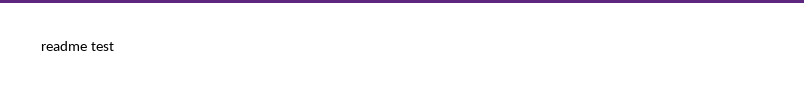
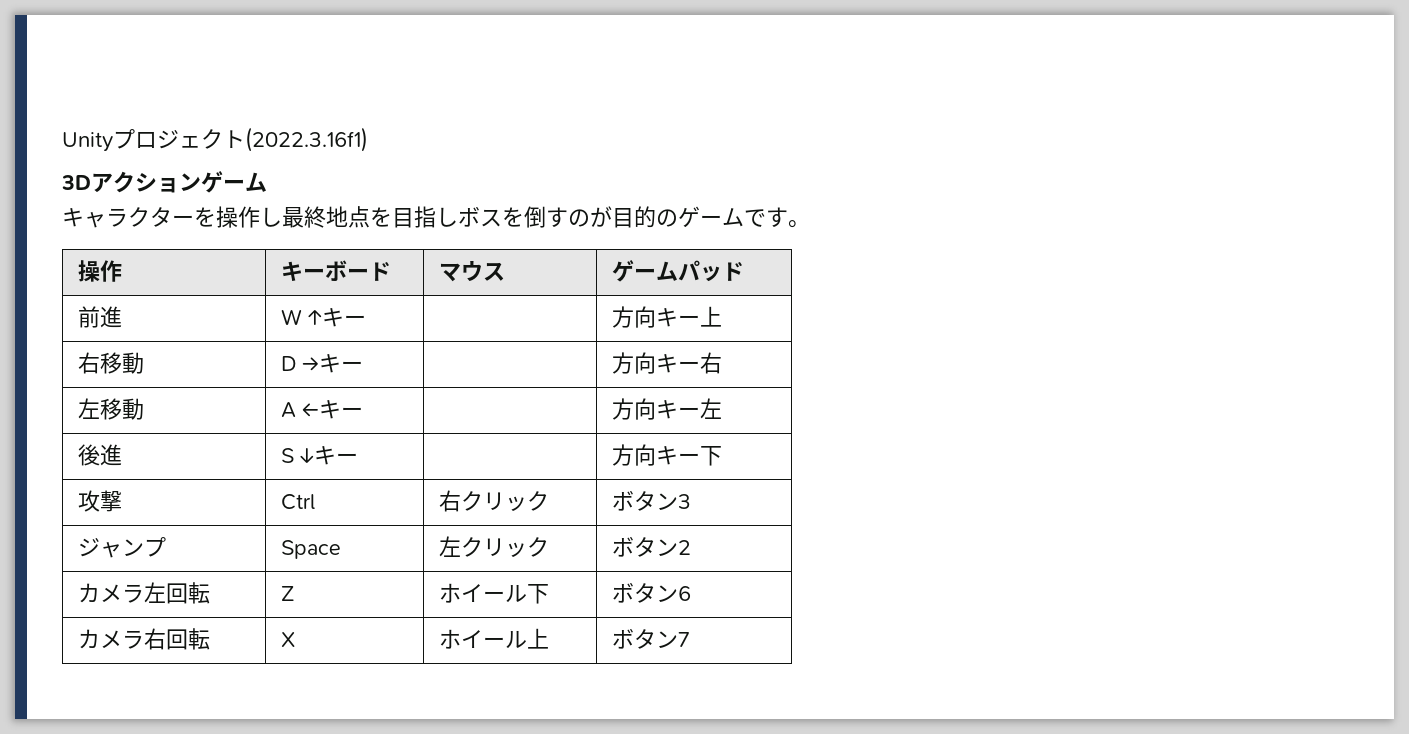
[41,41,114,51] readme test -> [62,127,368,152] [61,171,267,193] [62,206,810,228] [77,260,122,282] [280,260,391,281] [438,261,505,282] [611,260,744,282] [77,306,122,328] [280,308,366,327] [611,306,722,328] [77,352,144,374] [280,354,363,373] [611,352,722,374] [77,398,144,420] [280,400,363,419] [611,398,722,420] [77,444,122,466] [280,446,358,465] [611,444,722,466] [77,490,122,512] [280,494,315,510] [438,490,549,512] [611,490,691,511] [77,537,166,558] [280,540,341,559] [438,536,549,557] [611,536,691,557] [77,582,210,604] [280,586,294,601] [438,583,549,604] [611,582,691,603] [77,628,210,650] [280,632,295,647] [438,628,549,649] [611,628,690,649] Unityプロジェクト(2022.3.16f1) // 3Dアクションゲーム // キャラクターを操作し最終地点を目指しボスを倒すのが目的のゲームです。 // 操作 | キーボード | マウス | ゲームパッド // 前進 | W ↑キー | | 方向キー上 // 右移動 | D →キー | | 方向キー右 // 左移動 | A ←キー | | 方向キー左 // 後進 | S ↓キー | | 方向キー下 // 攻撃 | Ctrl | 右クリック | ボタン3 // ジャンプ | Space | 左クリック | ボタン2 // カメラ左回転 | Z | ホイール下 | ボタン6 // カメラ右回転 | X | ホイール上 | ボタン7

